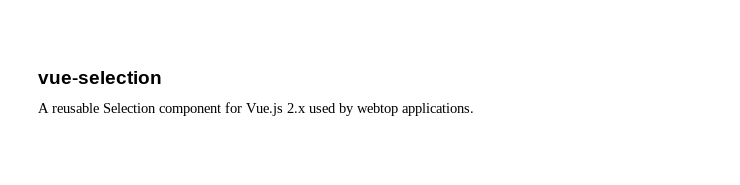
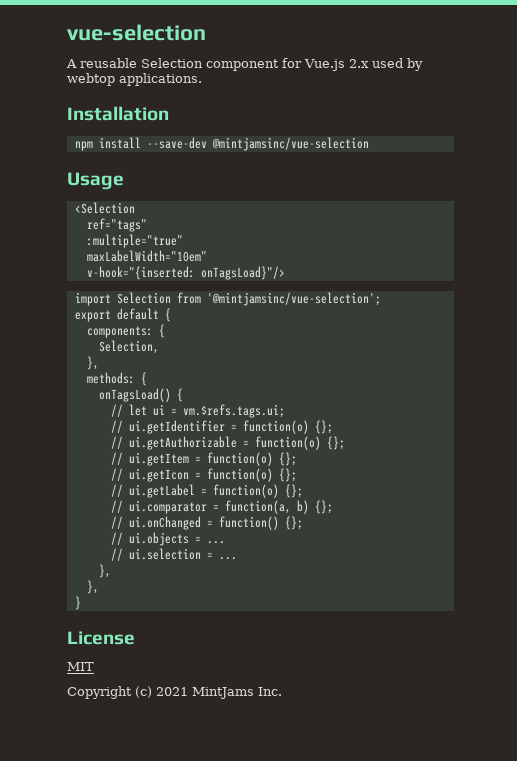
(474, 109) none -> [67,106,169,121] [74,137,369,151] [67,172,124,190] [74,202,135,214] [86,218,147,232] [86,234,183,248] [86,250,207,262] [86,266,285,280] [74,292,381,306] [74,308,171,322] [86,324,165,338] [98,340,159,354] [86,356,99,370] [86,372,147,386] [98,388,183,402] [110,404,285,418] [110,420,333,434] [110,436,345,450] [110,452,297,466] [110,468,297,482] [110,484,303,498] [110,500,333,514] [110,516,303,530] [110,532,225,546] [110,548,237,561] [98,564,111,578] [86,580,99,594] [74,596,81,610] [67,631,135,645] [67,662,94,671] [67,686,282,699] // Installation // npm install --save-dev @mintjamsinc/vue-selection // Usage // <Selection // ref="tags" // :multiple="true" // maxLabelWidth="10em" // v-hook="{inserted: onTagsLoad}"/> // import Selection from '@mintjamsinc/vue-selection'; // export default { // components: { // Selection, // }, // methods: { // onTagsLoad() { // // let ui = vm.$refs.tags.ui; // // ui.getIdentifier = function(o) {}; // // ui.getAuthorizable = function(o) {}; // // ui.getItem = function(o) {}; // // ui.getIcon = function(o) {}; // // ui.getLabel = function(o) {}; // // ui.comparator = function(a, b) {}; // // ui.onChanged = function() {}; // // ui.objects = ... // // ui.selection = ... // }, // }, // } // License // MIT // Copyright (c) 2021 MintJams Inc.

